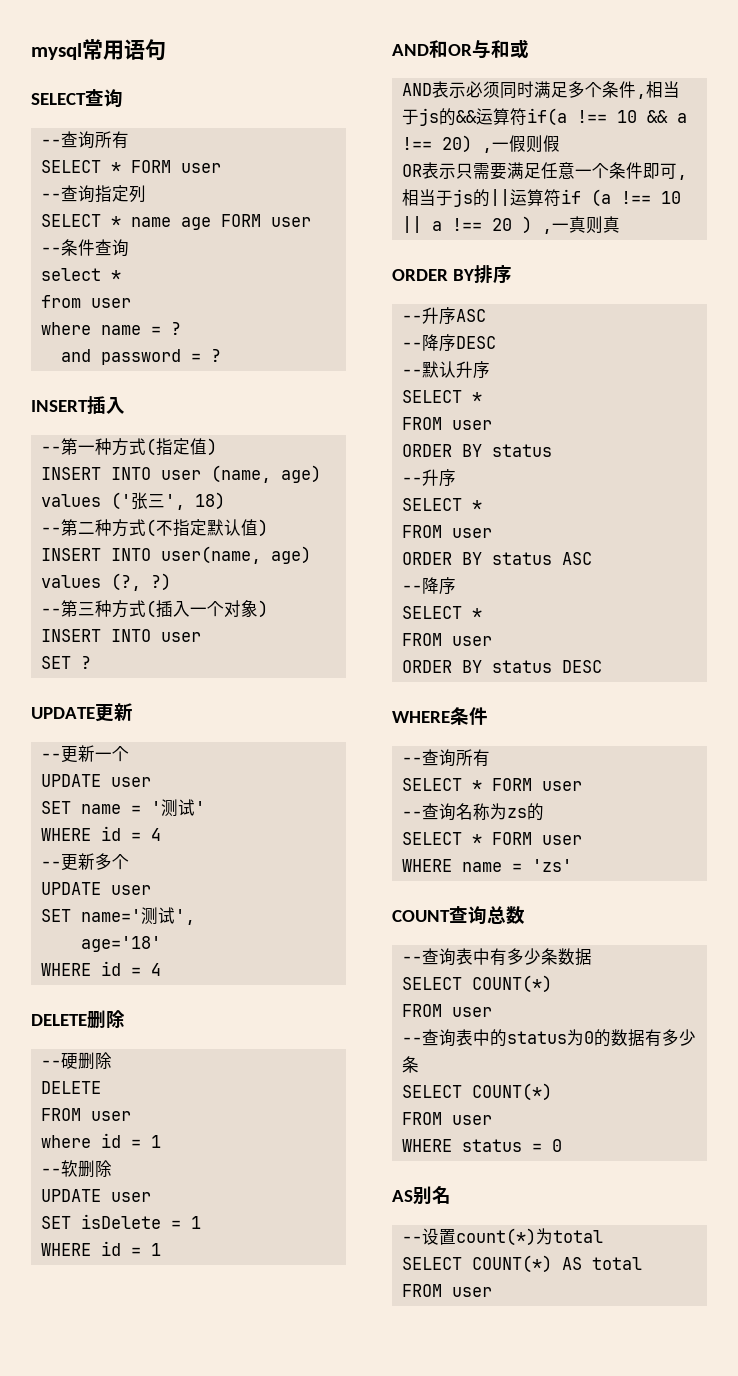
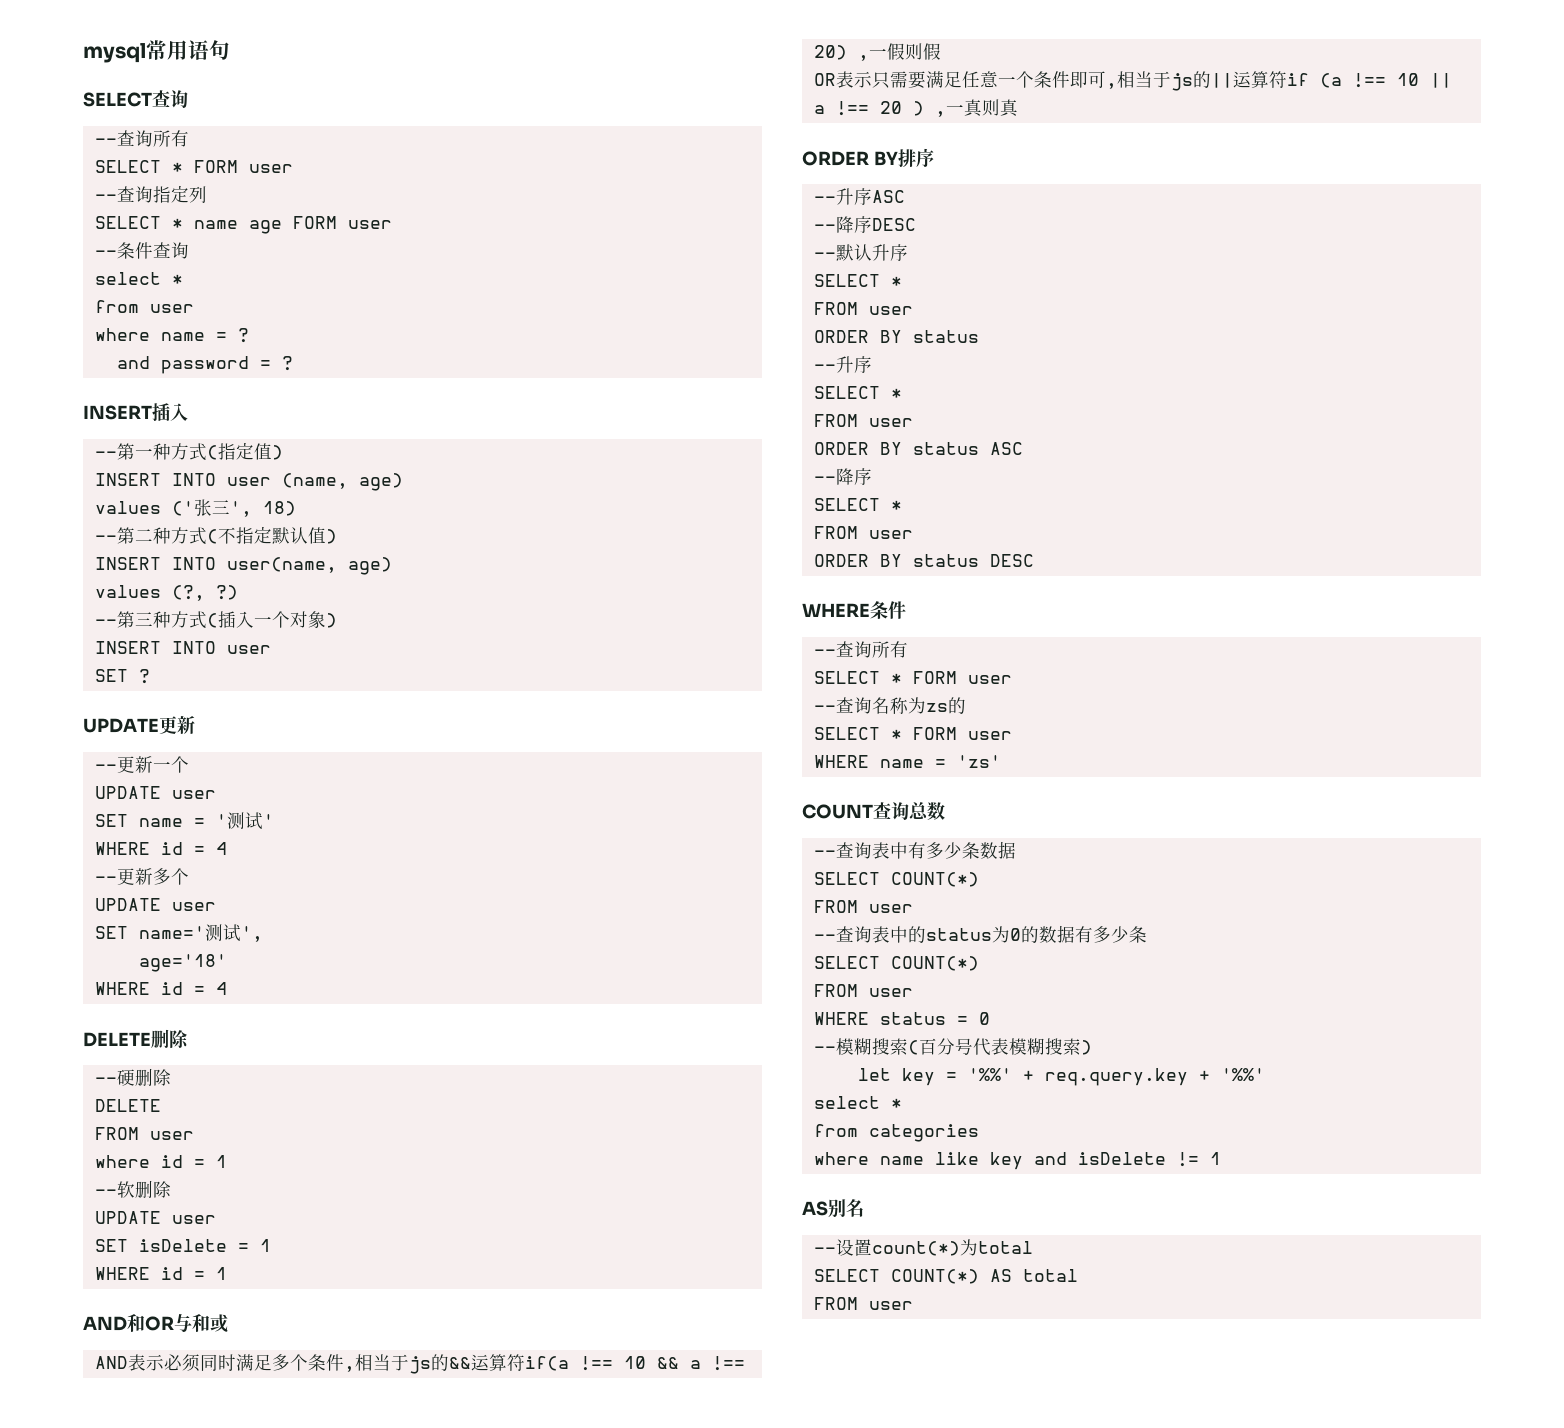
(563, 1145) none -> [814,1038,1092,1056] [858,1068,1265,1086] [814,1096,902,1109] [814,1124,979,1142] [814,1152,1221,1170] // --模糊搜索(百分号代表模糊搜索) // let key = '%%' + req.query.key + '%%' // select * // from categories // where name like key and isDelete != 1

